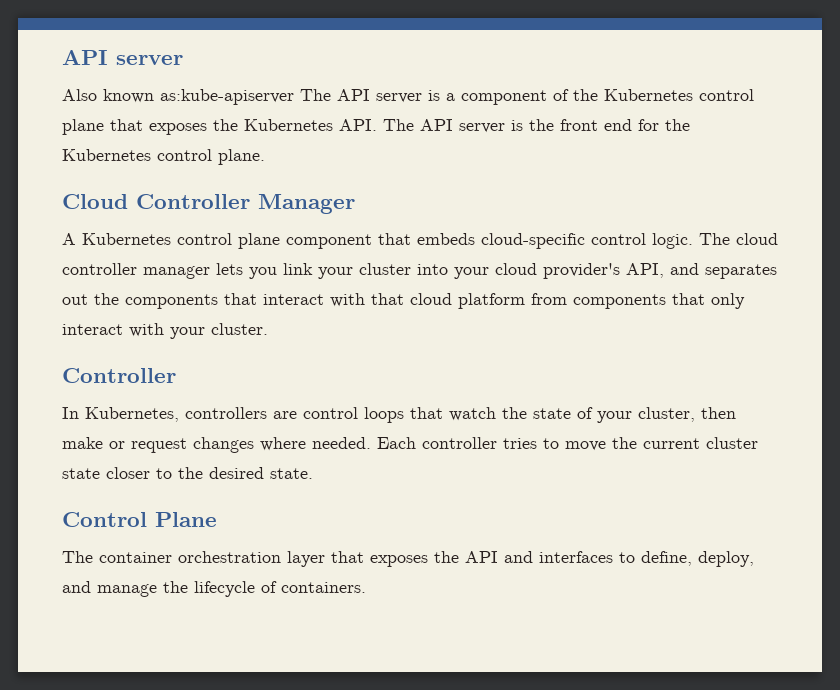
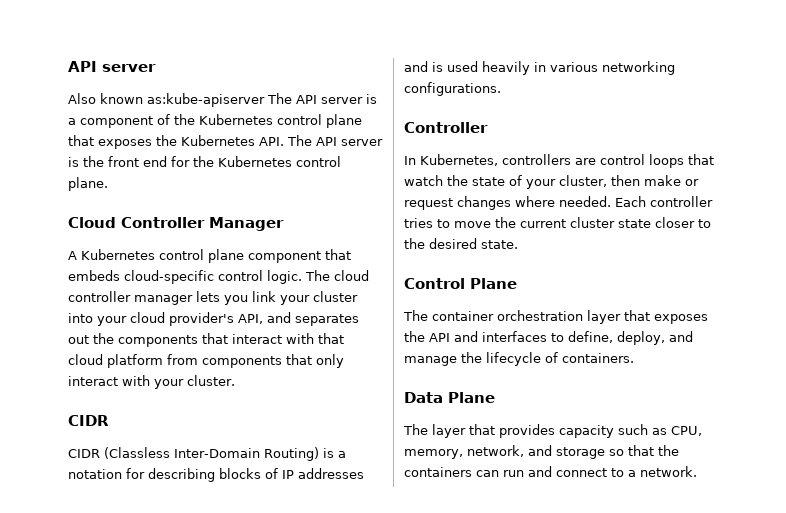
(268, 329) none -> [68,415,109,426] [68,447,346,461] [68,468,364,482] [404,61,675,75] [404,82,501,96] // CIDR // CIDR (Classless Inter-Domain Routing) is a notation for describing blocks of IP addresses and is used heavily in various networking configurations.
(366, 587) none -> [404,392,495,403] [403,424,702,438] [404,445,679,459] [404,466,697,477] // Data Plane // The layer that provides capacity such as CPU, memory, network, and storage so that the containers can run and connect to a network.

